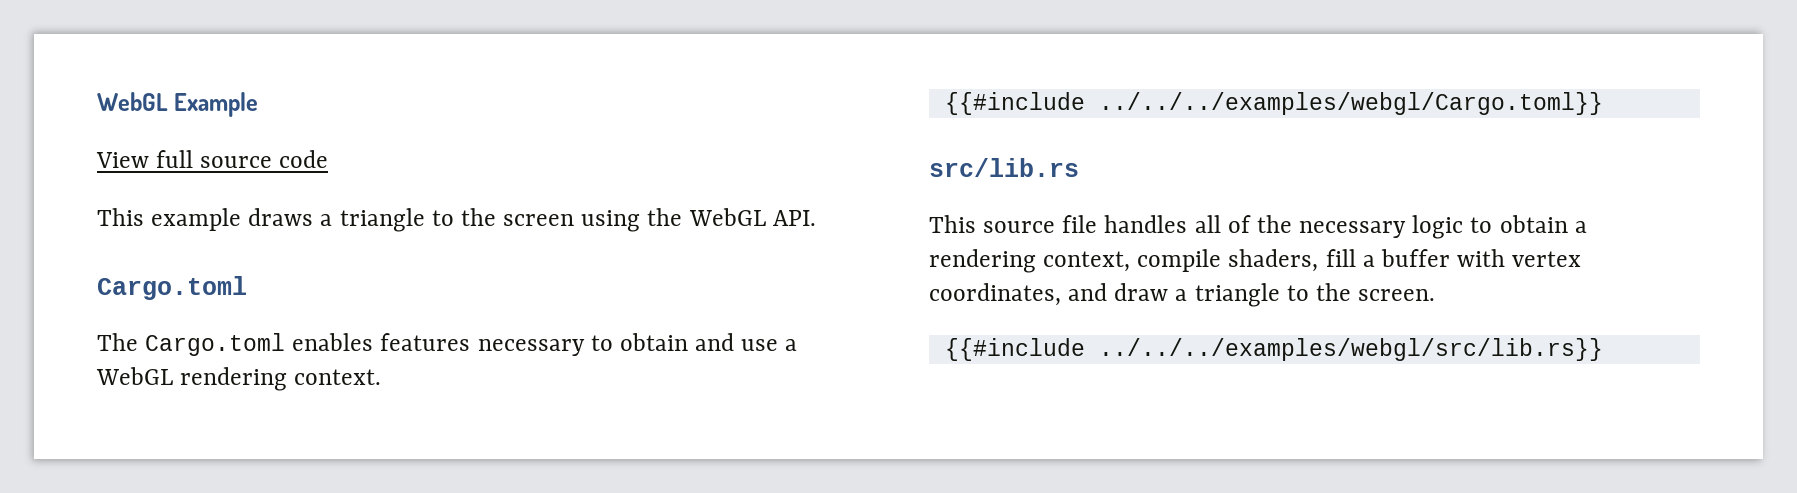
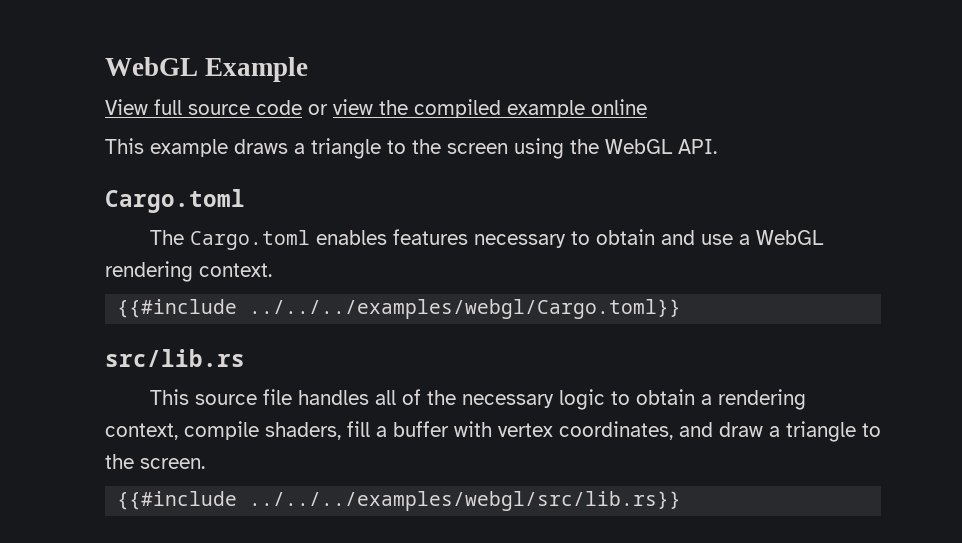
(329, 159) none -> [308,99,647,118] or view the compiled example online

